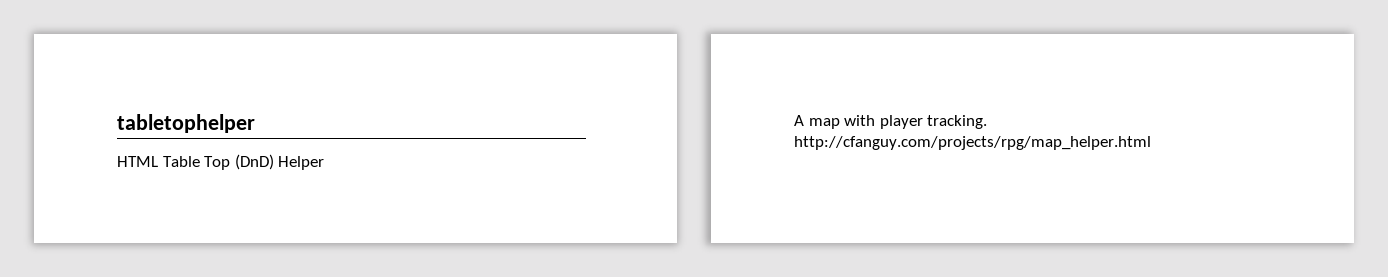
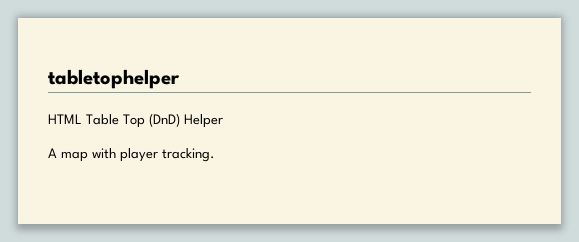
[794,136,1151,150] http://cfanguy.com/projects/rpg/map_helper.html -> (215, 155) none

